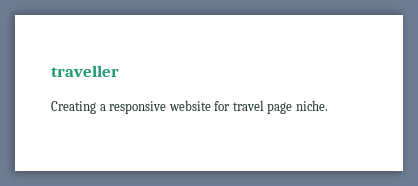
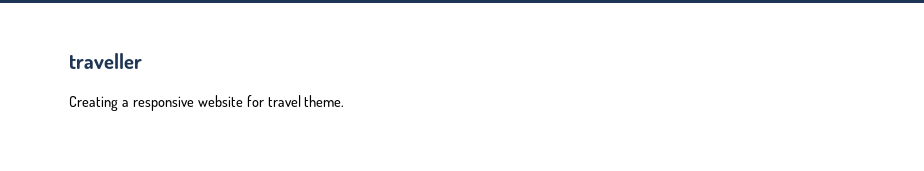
[267,100,328,114] page niche. -> [304,95,345,107] theme.

